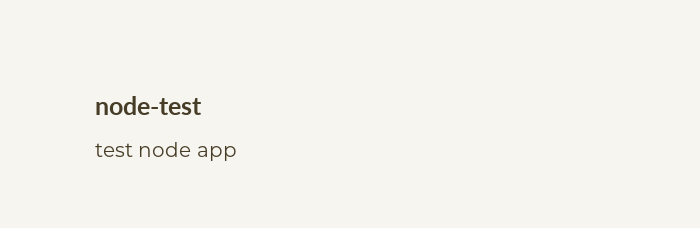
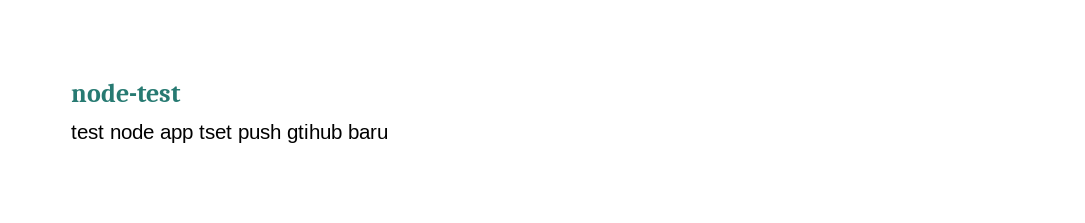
(237, 153) none -> [199,124,388,143] tset push gtihub baru

